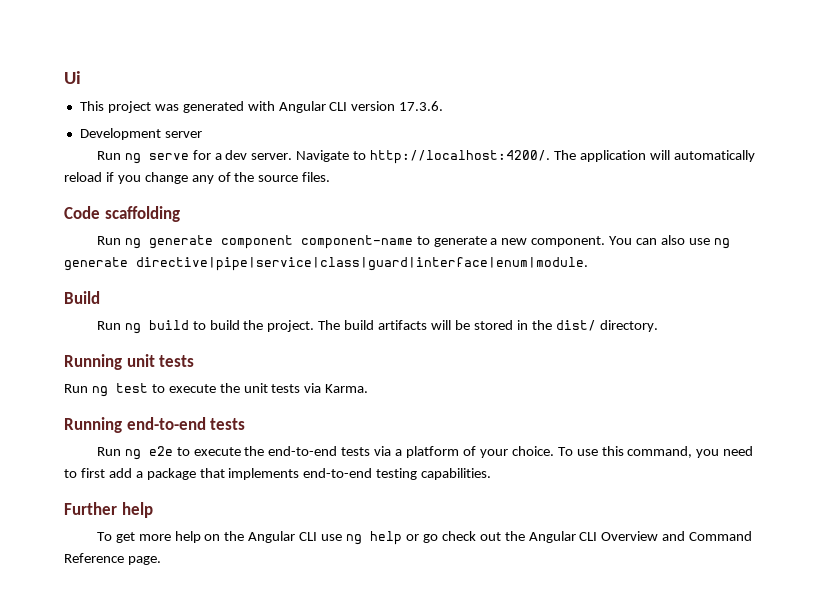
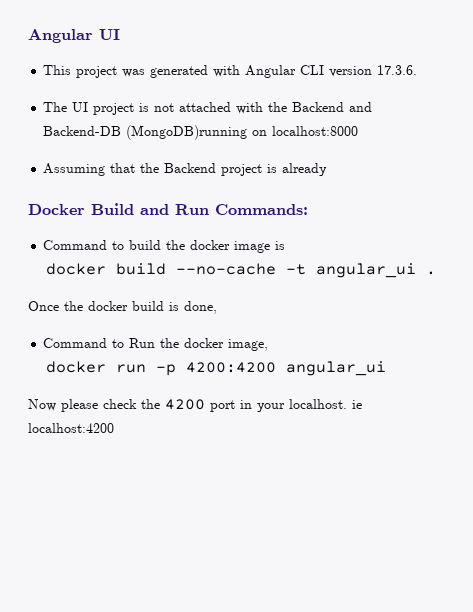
[64,71,81,84] Ui -> [28,29,120,43] Angular UI
[79,128,202,140] [96,150,755,164] [64,172,331,184] [64,206,180,222] [96,235,730,249] [64,257,588,271] [64,291,100,304] [96,320,658,334] [64,354,195,370] [64,383,369,397] [64,417,246,433] [96,446,754,460] [64,468,492,480] [64,502,153,518] [96,531,753,545] [64,553,161,565] Development server // Run ng serve for a dev server. Navigate to http://localhost:4200/. The application will automatically reload if you change any of the source files. // Code scaffolding // Run ng generate component component-name to generate a new component. You can also use ng generate directive|pipe|service|class|guard|interface|enum|module. // Build // Run ng build to build the project. The build artifacts will be stored in the dist/ directory. // Running unit tests // Run ng test to execute the unit tests via Karma. // Running end-to-end tests // Run ng e2e to execute the end-to-end tests via a platform of your choice. To use this command, you need to first add a package that implements end-to-end testing capabilities. // Further help // To get more help on the Angular CLI use ng help or go check out the Angular CLI Overview and Command Reference page. -> [43,102,373,115] [43,125,359,140] [43,163,328,176] [28,203,308,215] [43,240,286,253] [46,263,437,278] [28,301,217,314] [43,338,269,351] [46,361,387,376] [28,399,362,412] [28,423,114,433] The UI project is not attached with the Backend and Backend-DB (MongoDB)running on localhost:8000 // Assuming that the Backend project is already // Docker Build and Run Commands: // Command to build the docker image is // docker build --no-cache -t angular_ui . // Once the docker build is done, // Command to Run the docker image, // docker run -p 4200:4200 angular_ui // Now please check the 4200 port in your localhost. ie localhost:4200

